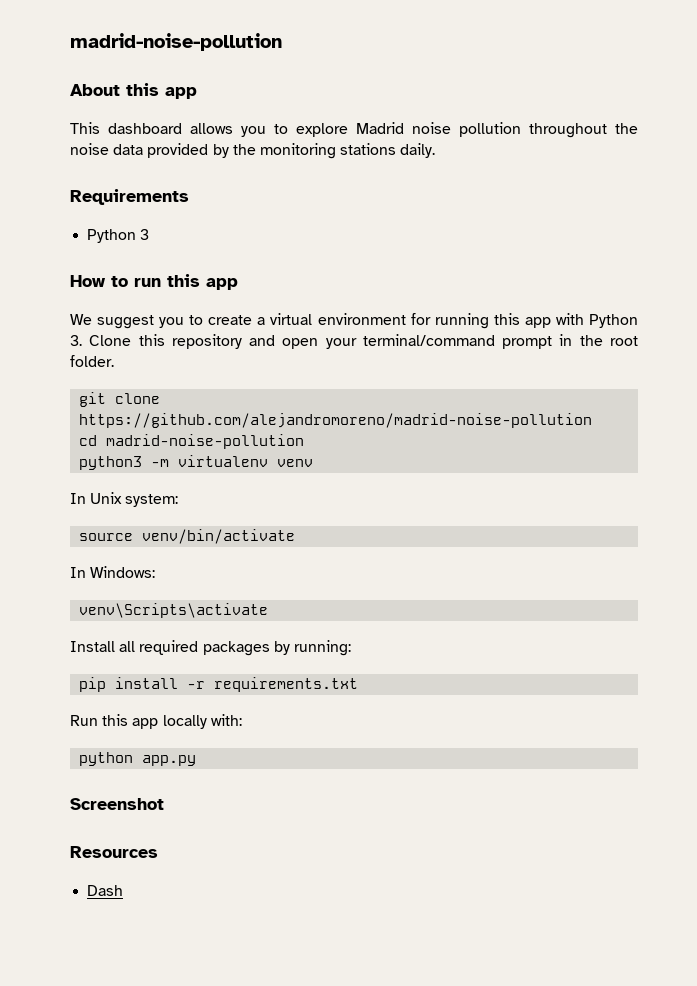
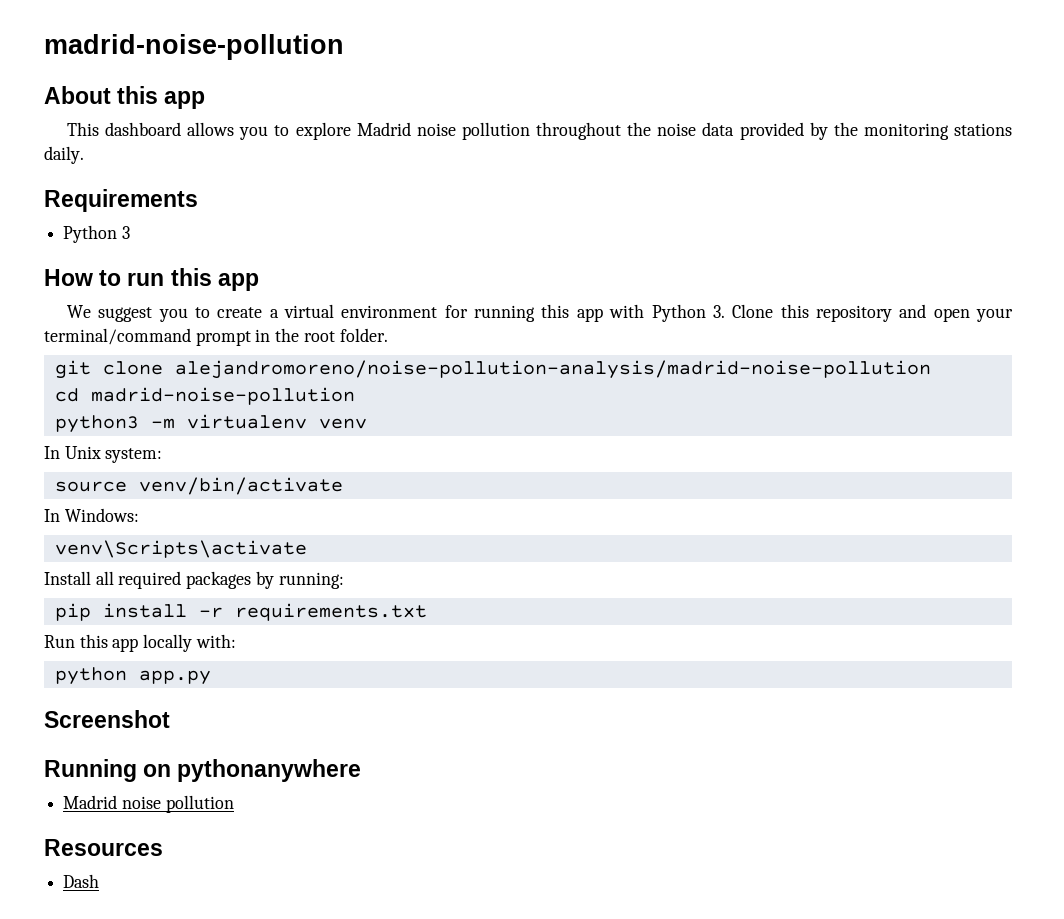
[79,413,593,428] https://github.com/alejandromoreno/madrid-noise-pollution -> [174,360,931,379] alejandromoreno/noise-pollution-analysis/madrid-noise-pollution
(164, 804) none -> [44,759,362,782] [63,795,234,813] // Running on pythonanywhere // Madrid noise pollution

